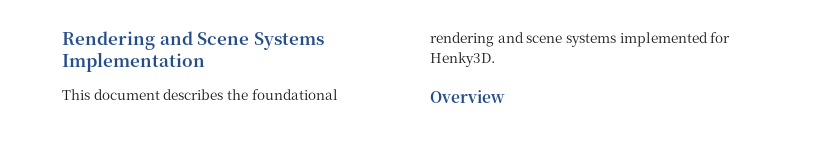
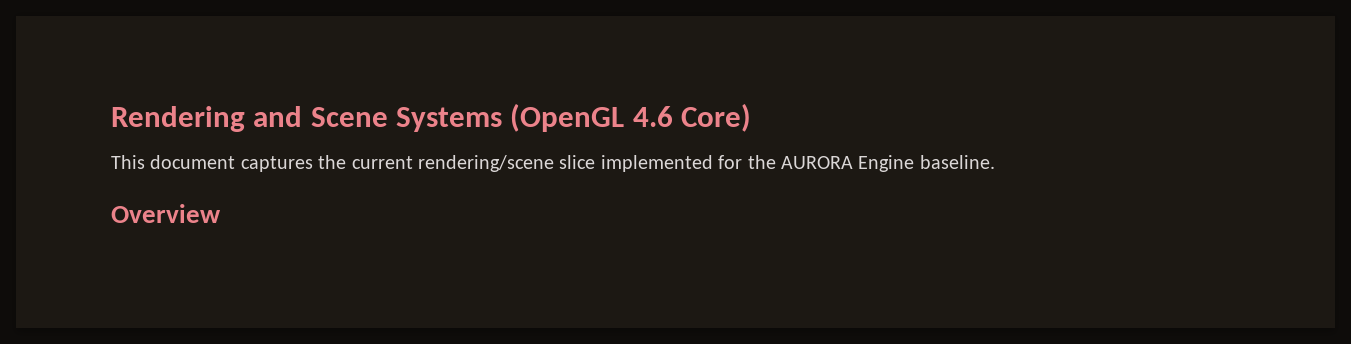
[62,52,205,72] Implementation -> [510,103,752,132] (OpenGL 4.6 Core)
[163,89,338,100] [430,32,731,47] [430,52,495,67] describes the foundational rendering and scene systems implemented for Henky3D. -> [240,155,995,172] captures the current rendering/scene slice implemented for the AURORA Engine baseline.

